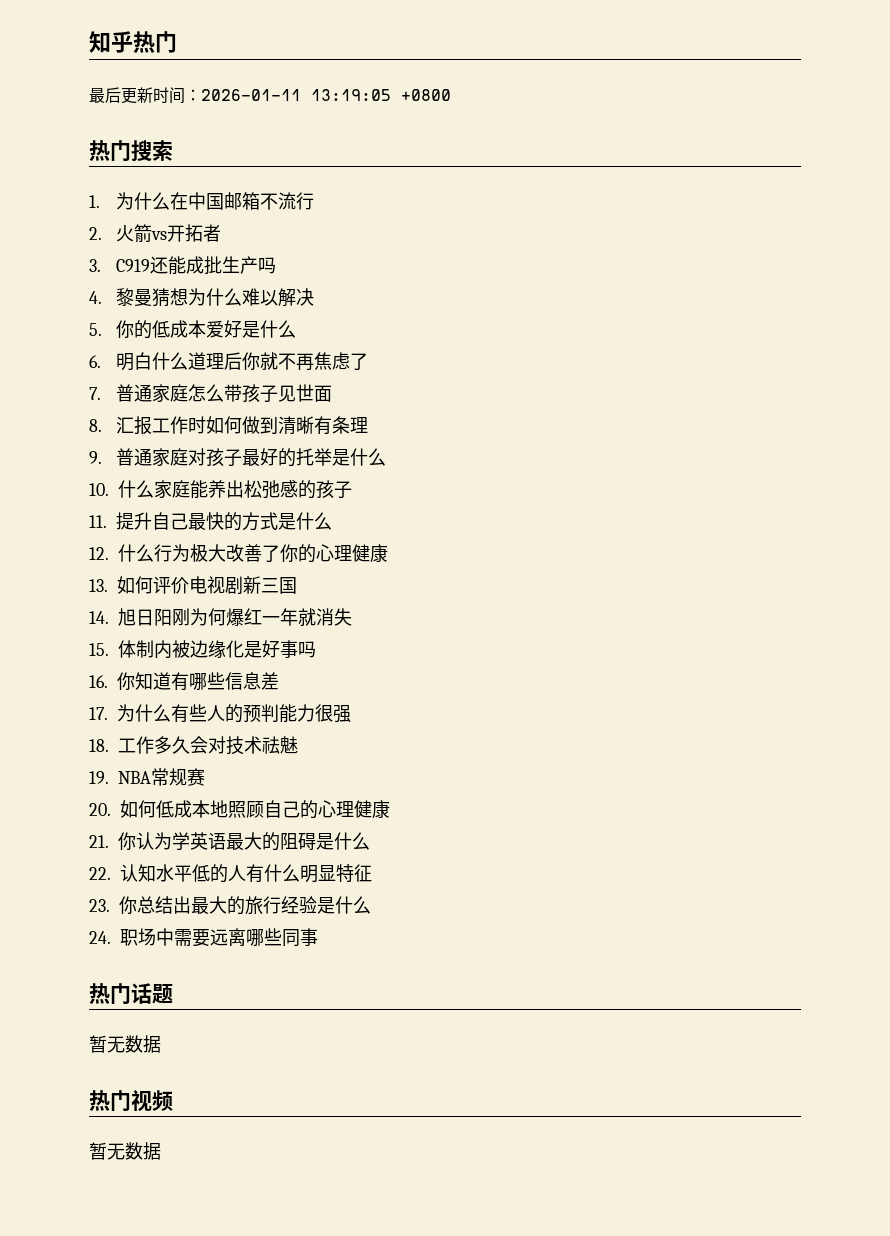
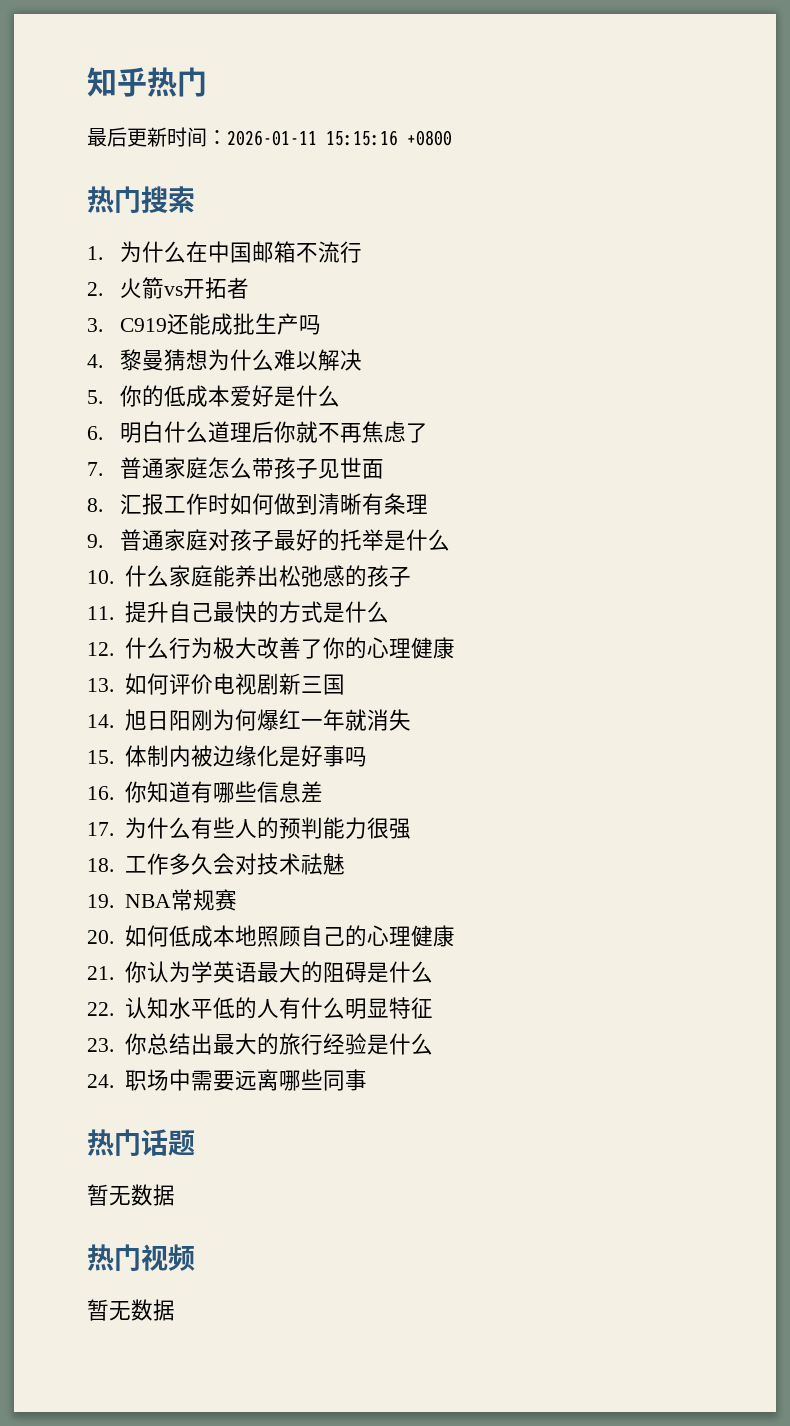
[311,89,391,101] 13:19:05 -> [326,130,398,146] 15:15:16

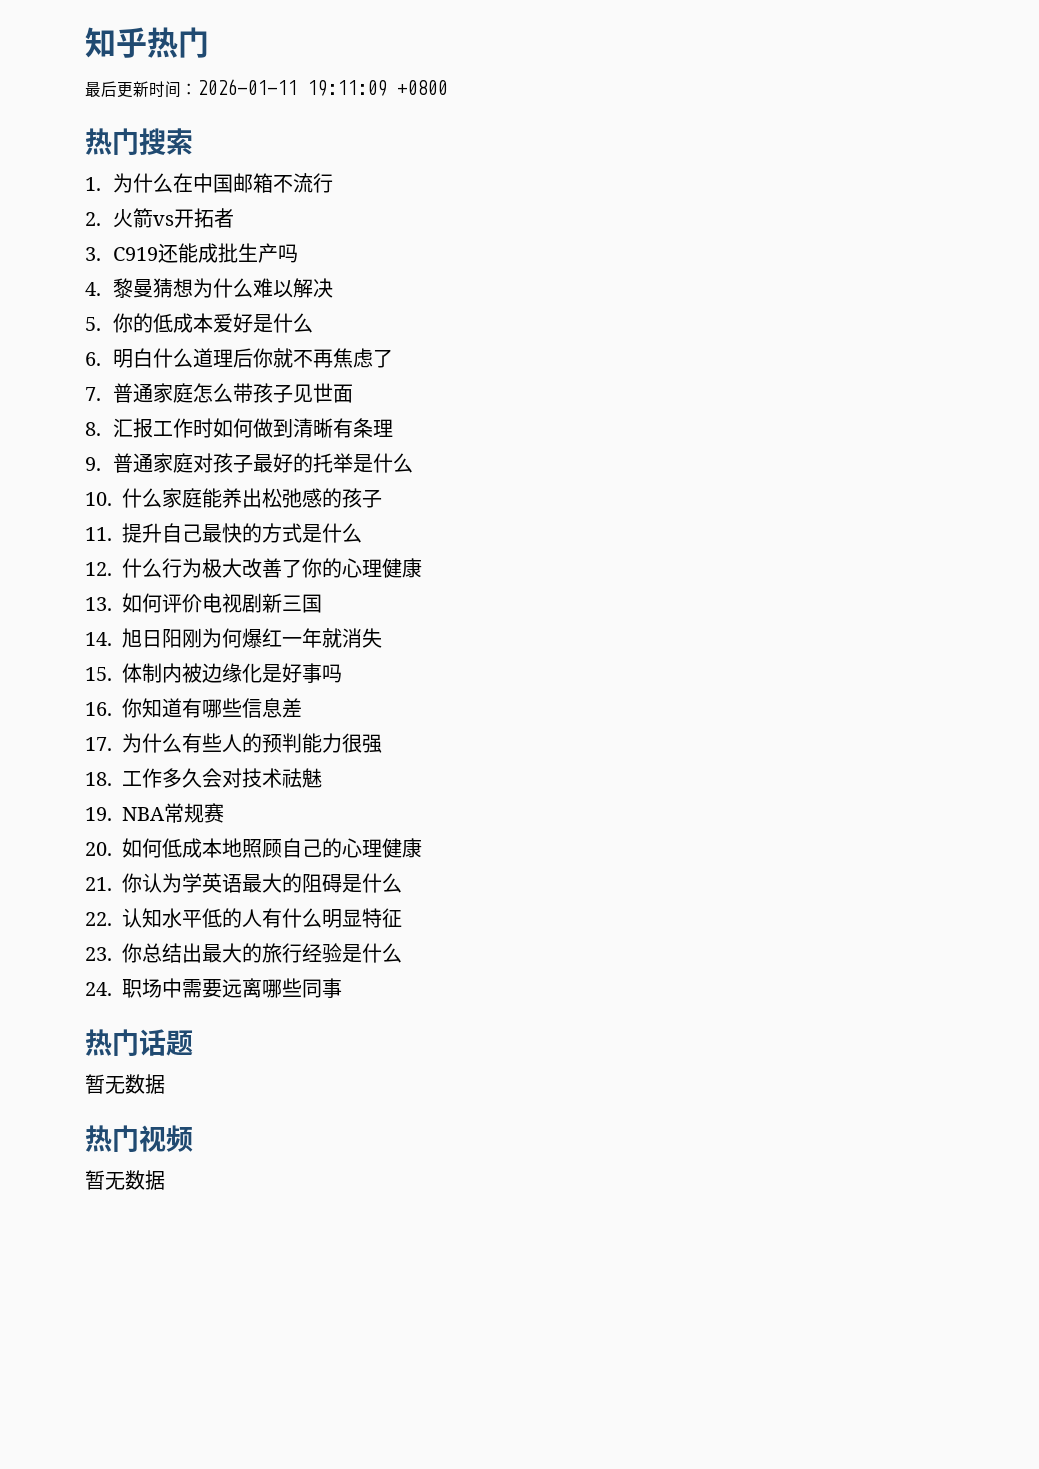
[326,130,398,146] 15:15:16 -> [307,80,387,96] 19:11:09

